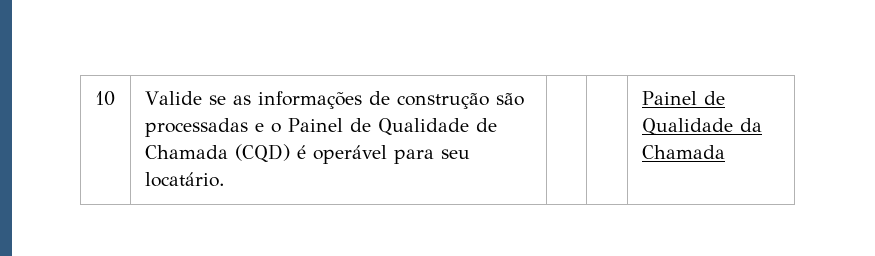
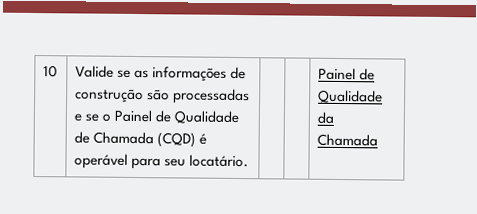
(264, 127) none -> [84,113,99,122] se

